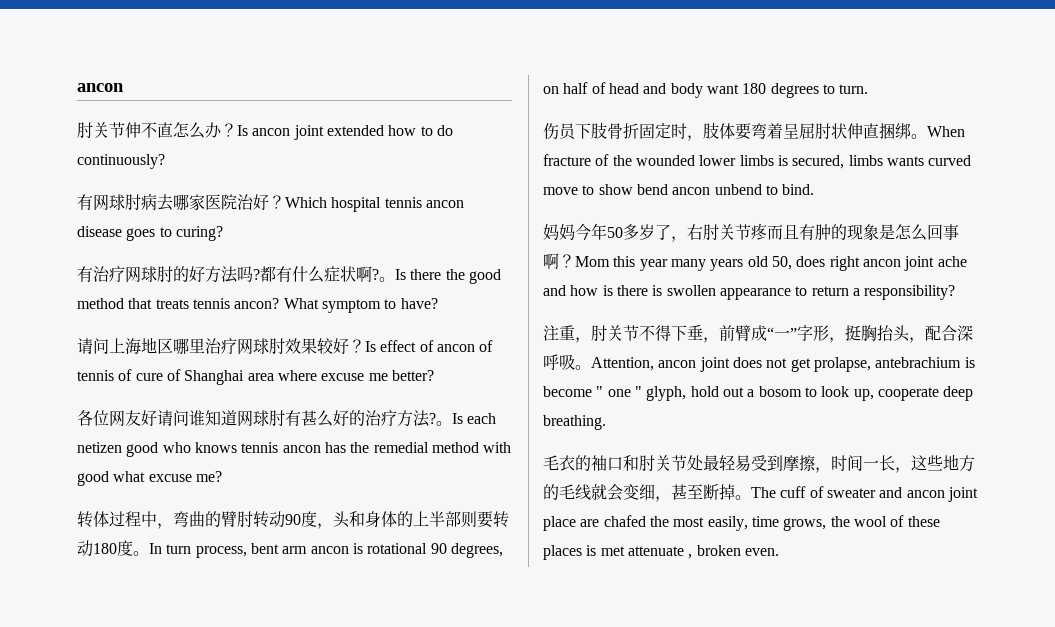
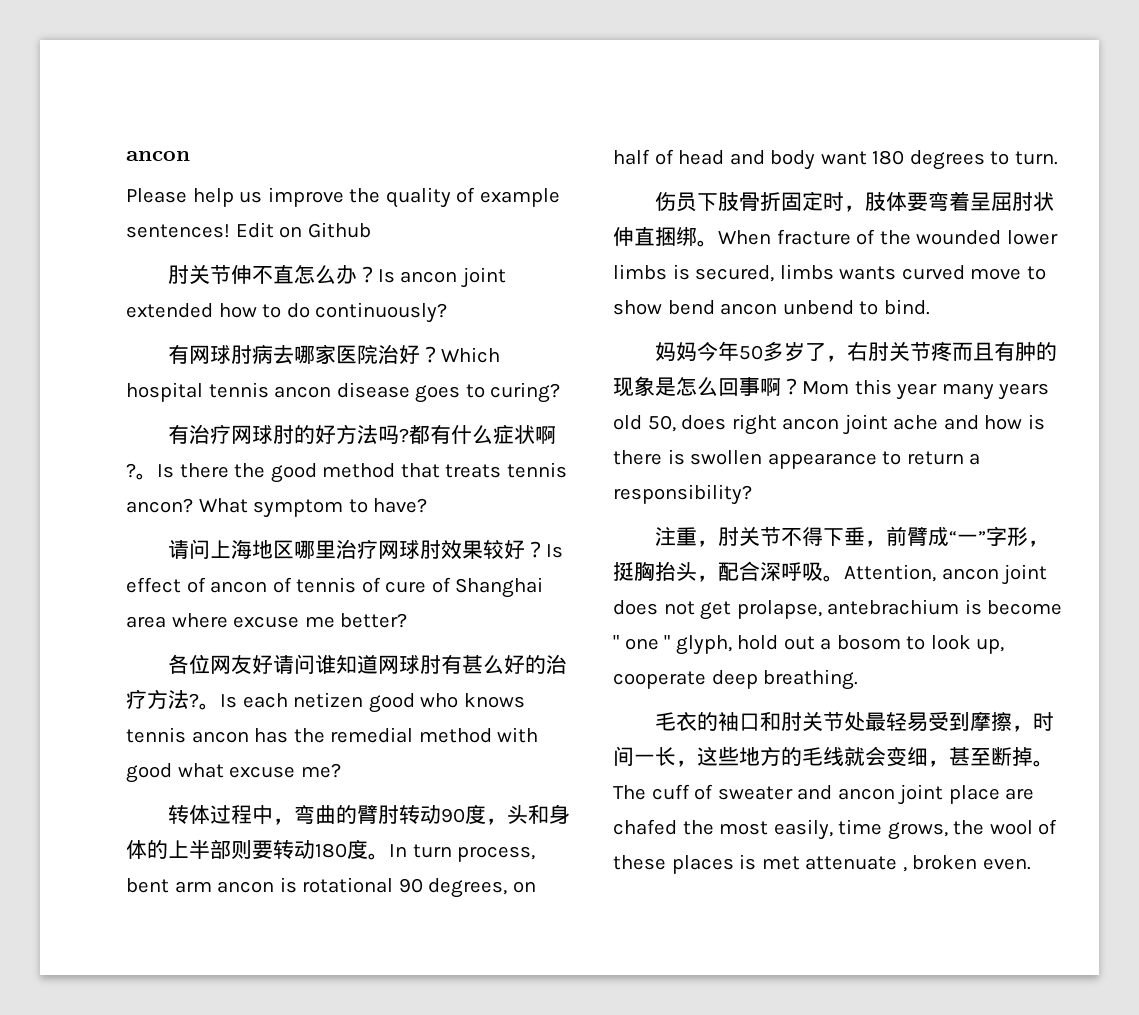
[77,83,124,92] ancon -> [126,151,190,161] [126,187,560,208] [126,222,371,238] ancon // Please help us improve the quality of example sentences! Edit on Github

